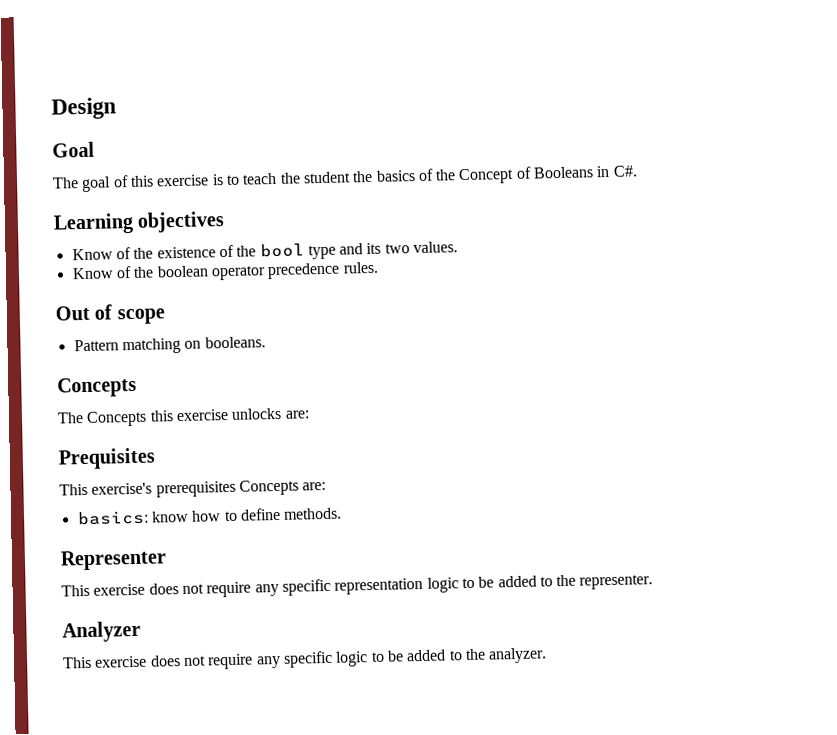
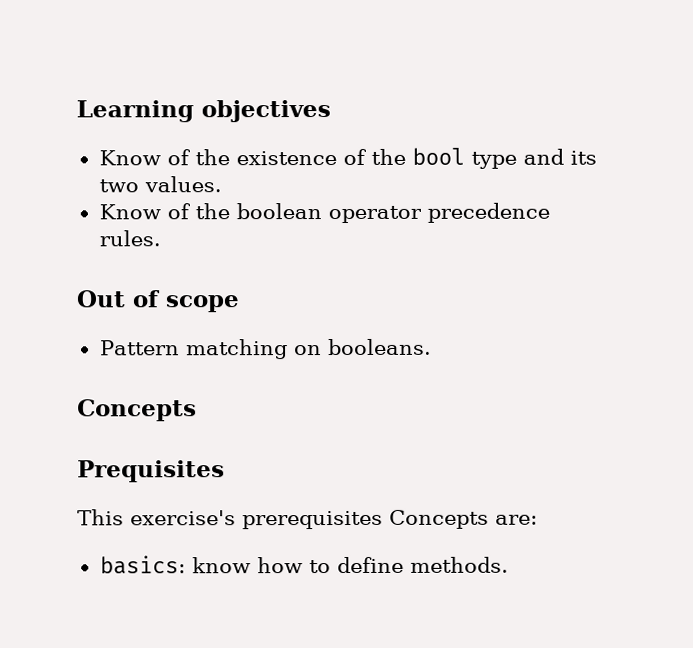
[51,97,117,120] [52,141,95,158] [52,165,638,193] Design // Goal // The goal of this exercise is to teach the student the basics of the Concept of Booleans in C#. // -> (76, 111) none
[57,407,310,427] // The Concepts this exercise unlocks are: -> (197, 410) none
[60,549,167,571] [61,574,654,598] [62,620,141,643] [62,647,548,670] // Representer // This exercise does not require any specific representation logic to be added to the representer. // Analyzer // This exercise does not require any specific logic to be added to the analyzer. -> (509, 564) none

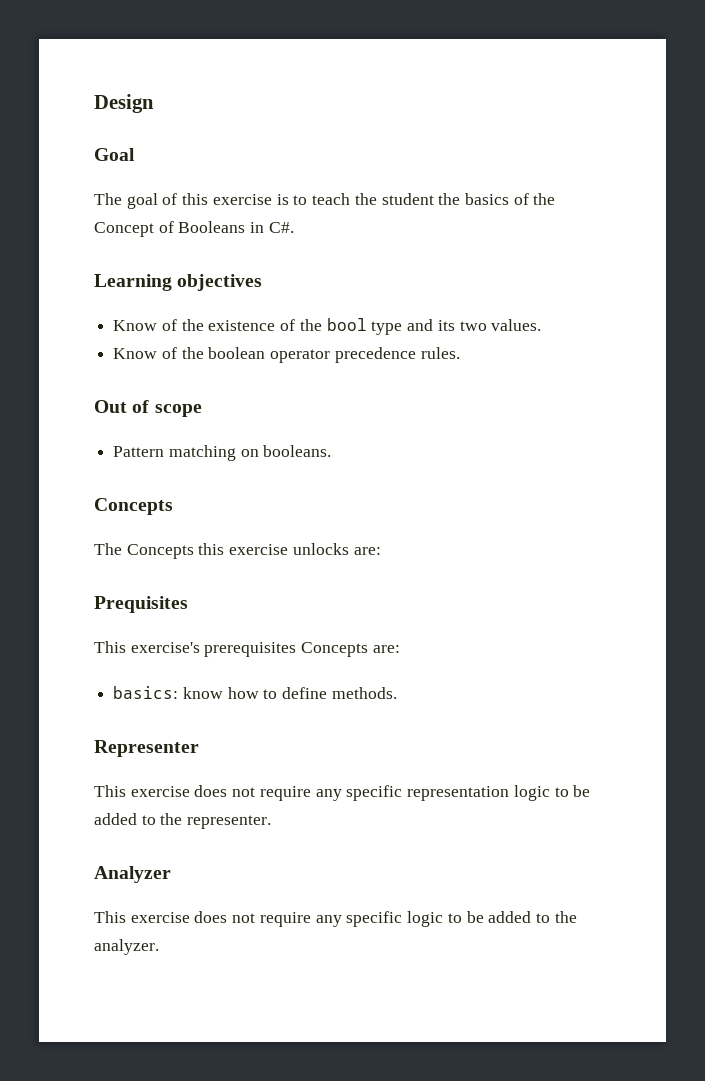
(76, 111) none -> [94,94,154,113] [94,148,135,161] [94,193,556,209] [94,221,294,237] Design // Goal // The goal of this exercise is to teach the student the basics of the Concept of Booleans in C#. //
(197, 410) none -> [94,543,381,559] // The Concepts this exercise unlocks are:
(509, 564) none -> [94,740,199,757] [94,785,591,801] [94,813,272,829] [94,866,171,883] [94,911,577,927] [94,939,159,955] // Representer // This exercise does not require any specific representation logic to be added to the representer. // Analyzer // This exercise does not require any specific logic to be added to the analyzer.

